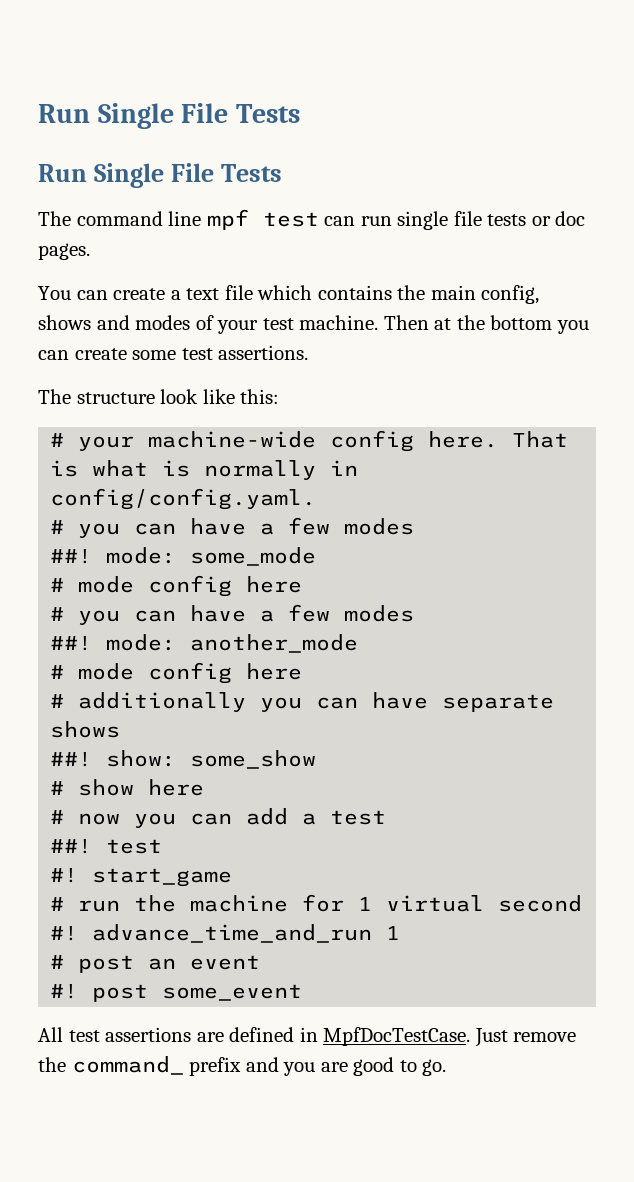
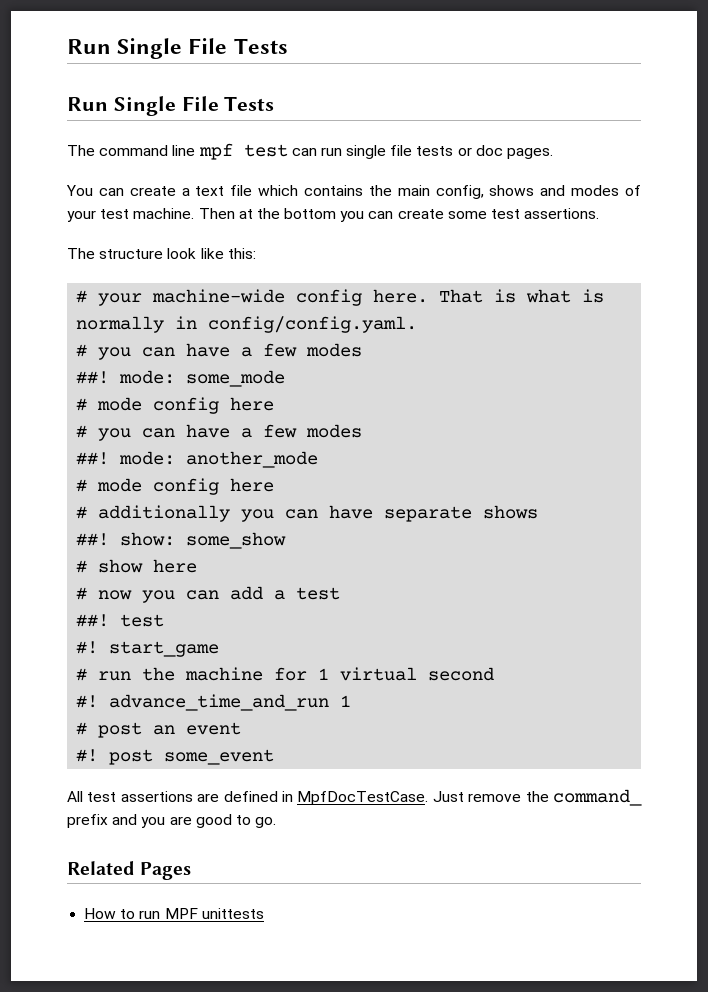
(447, 1067) none -> [67,861,192,880] [84,908,264,919] // Related Pages // How to run MPF unittests

